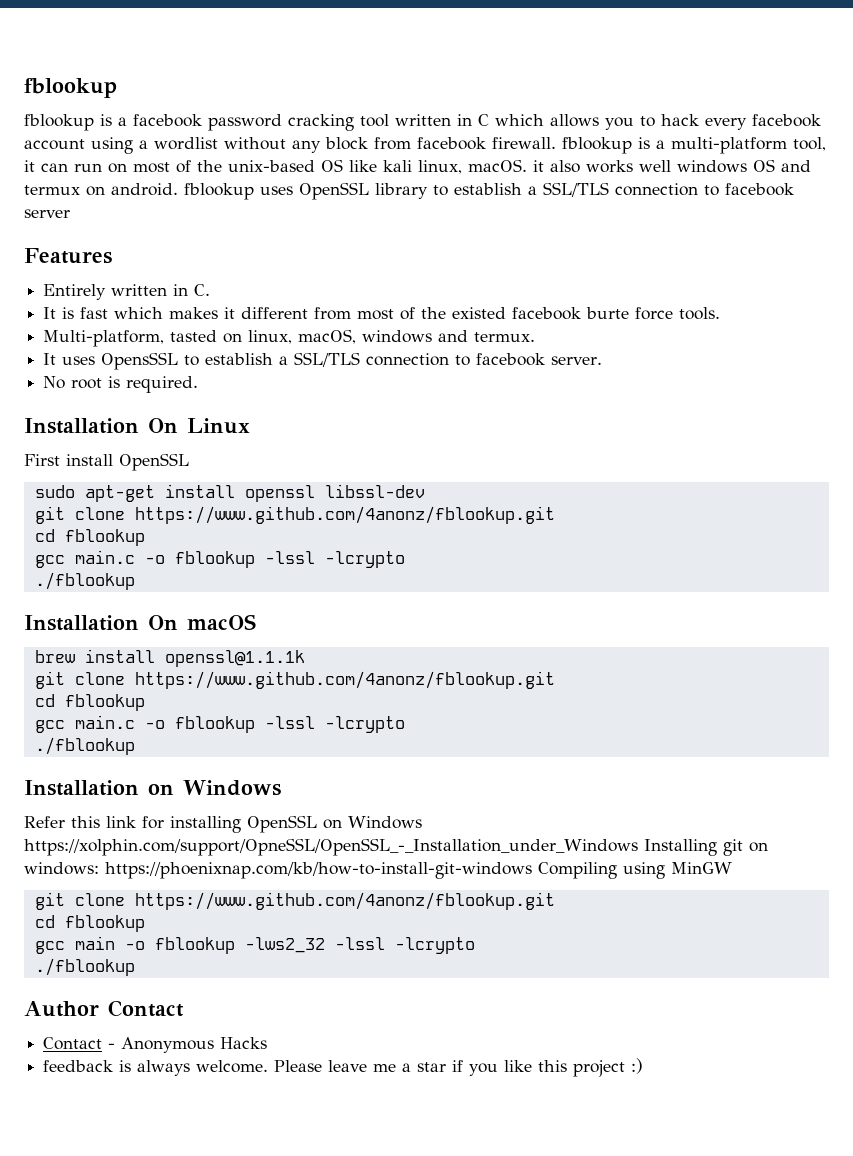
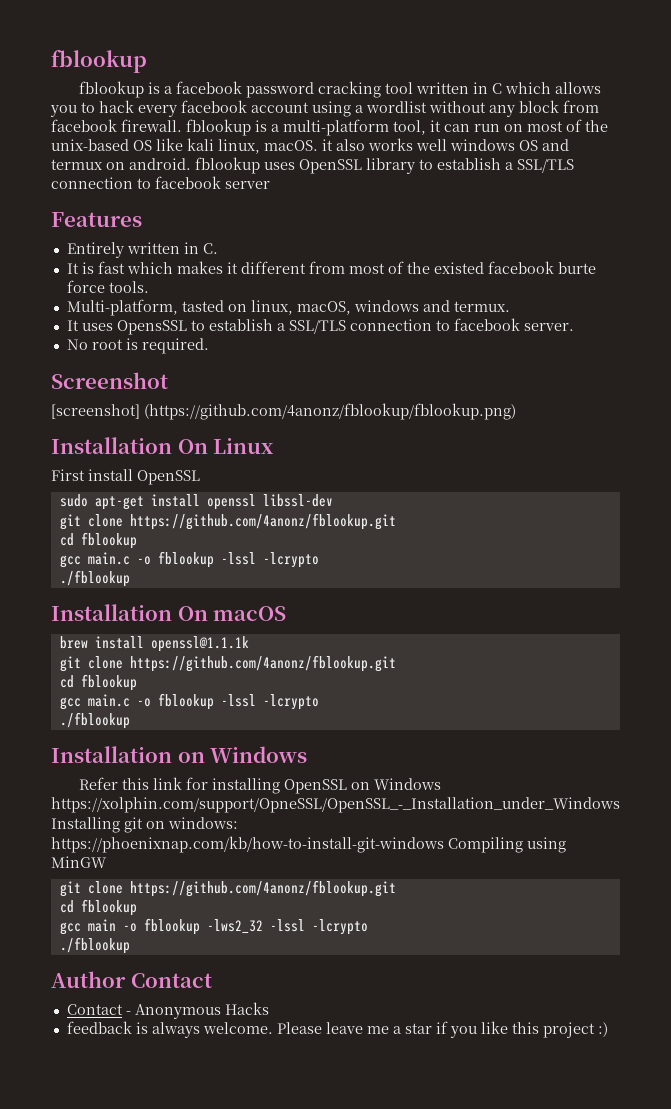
(199, 384) none -> [51,372,168,389] [51,403,516,420] // Screenshot // [screenshot] (https://github.com/4anonz/fblookup/fblookup.png)
[134,506,555,524] https://www.github.com/4anonz/fblookup.git -> [129,513,396,530] https://github.com/4anonz/fblookup.git
[134,671,555,689] https://www.github.com/4anonz/fblookup.git -> [129,655,396,672] https://github.com/4anonz/fblookup.git
[134,892,555,910] https://www.github.com/4anonz/fblookup.git -> [129,880,396,897] https://github.com/4anonz/fblookup.git

